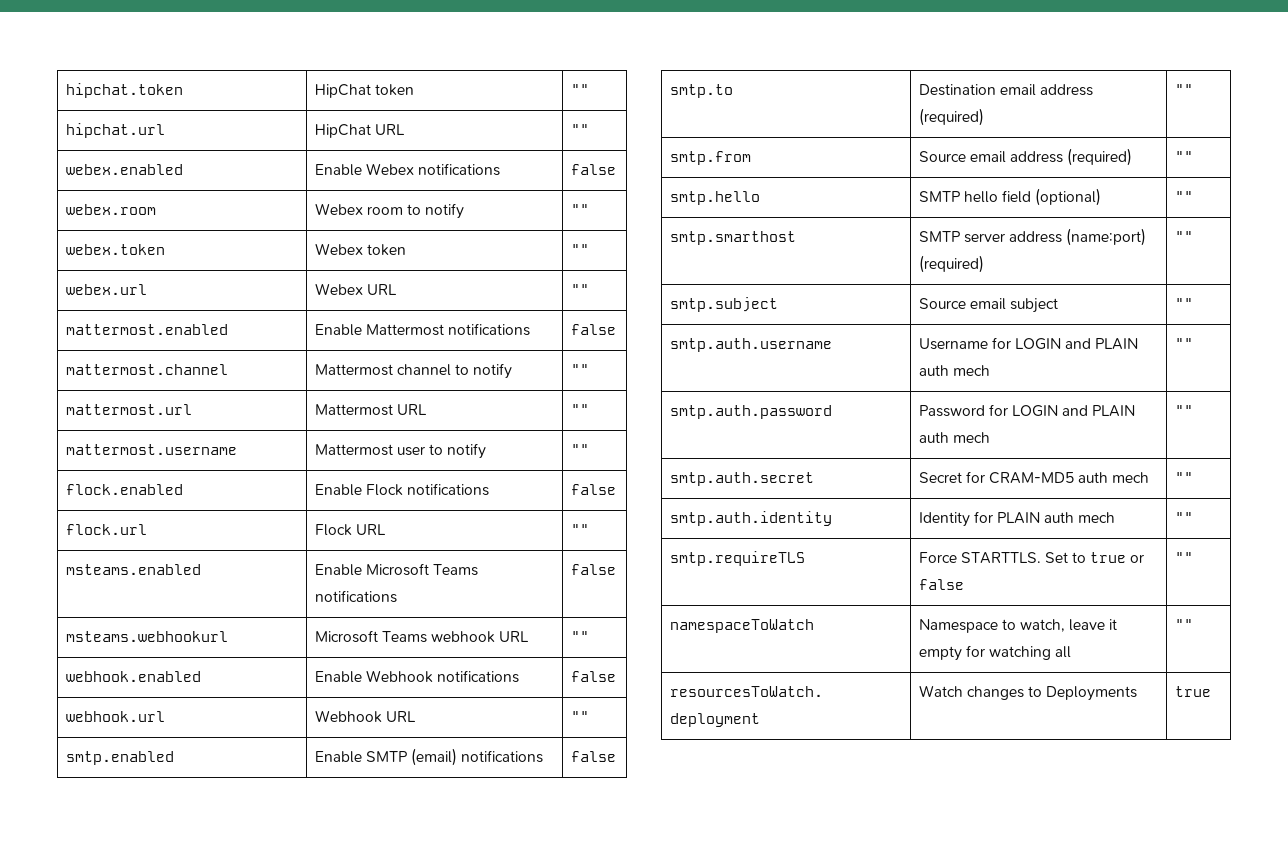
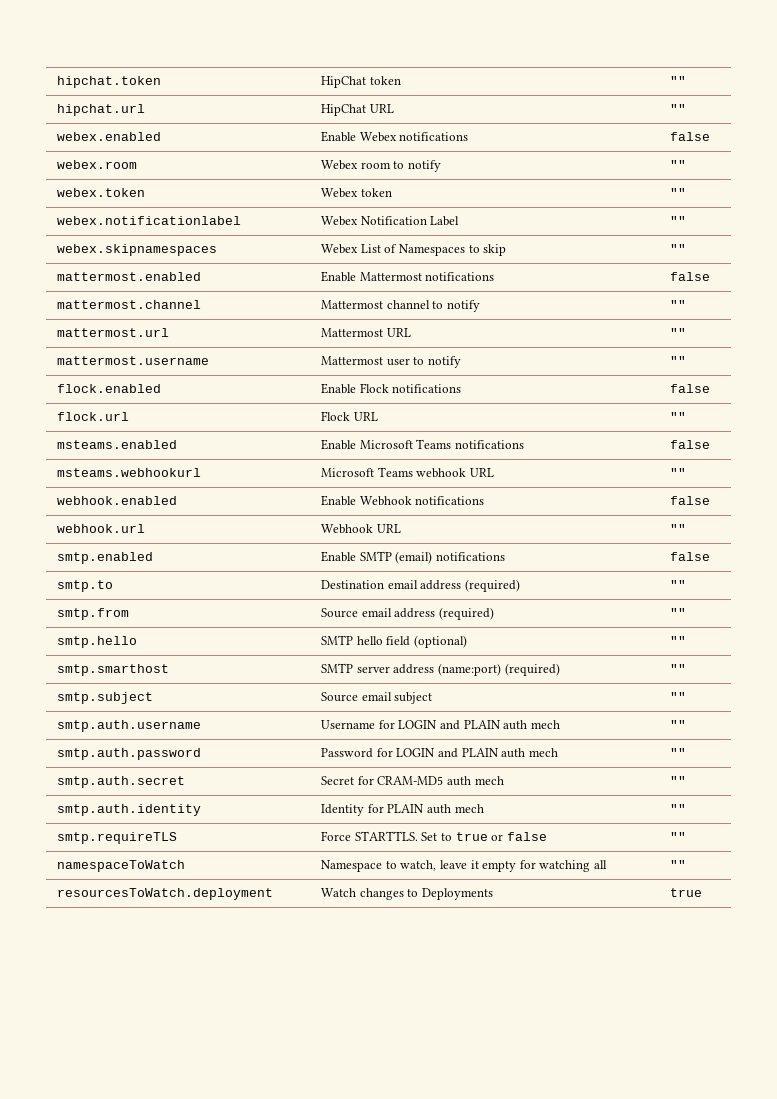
[65,284,147,295] [314,283,397,295] webex.url | Webex URL -> [57,216,242,225] [321,216,460,226] [670,216,687,225] [57,244,218,256] [321,244,507,256] webex.notificationlabel | Webex Notification Label | "" // webex.skipnamespaces | Webex List of Namespaces to skip

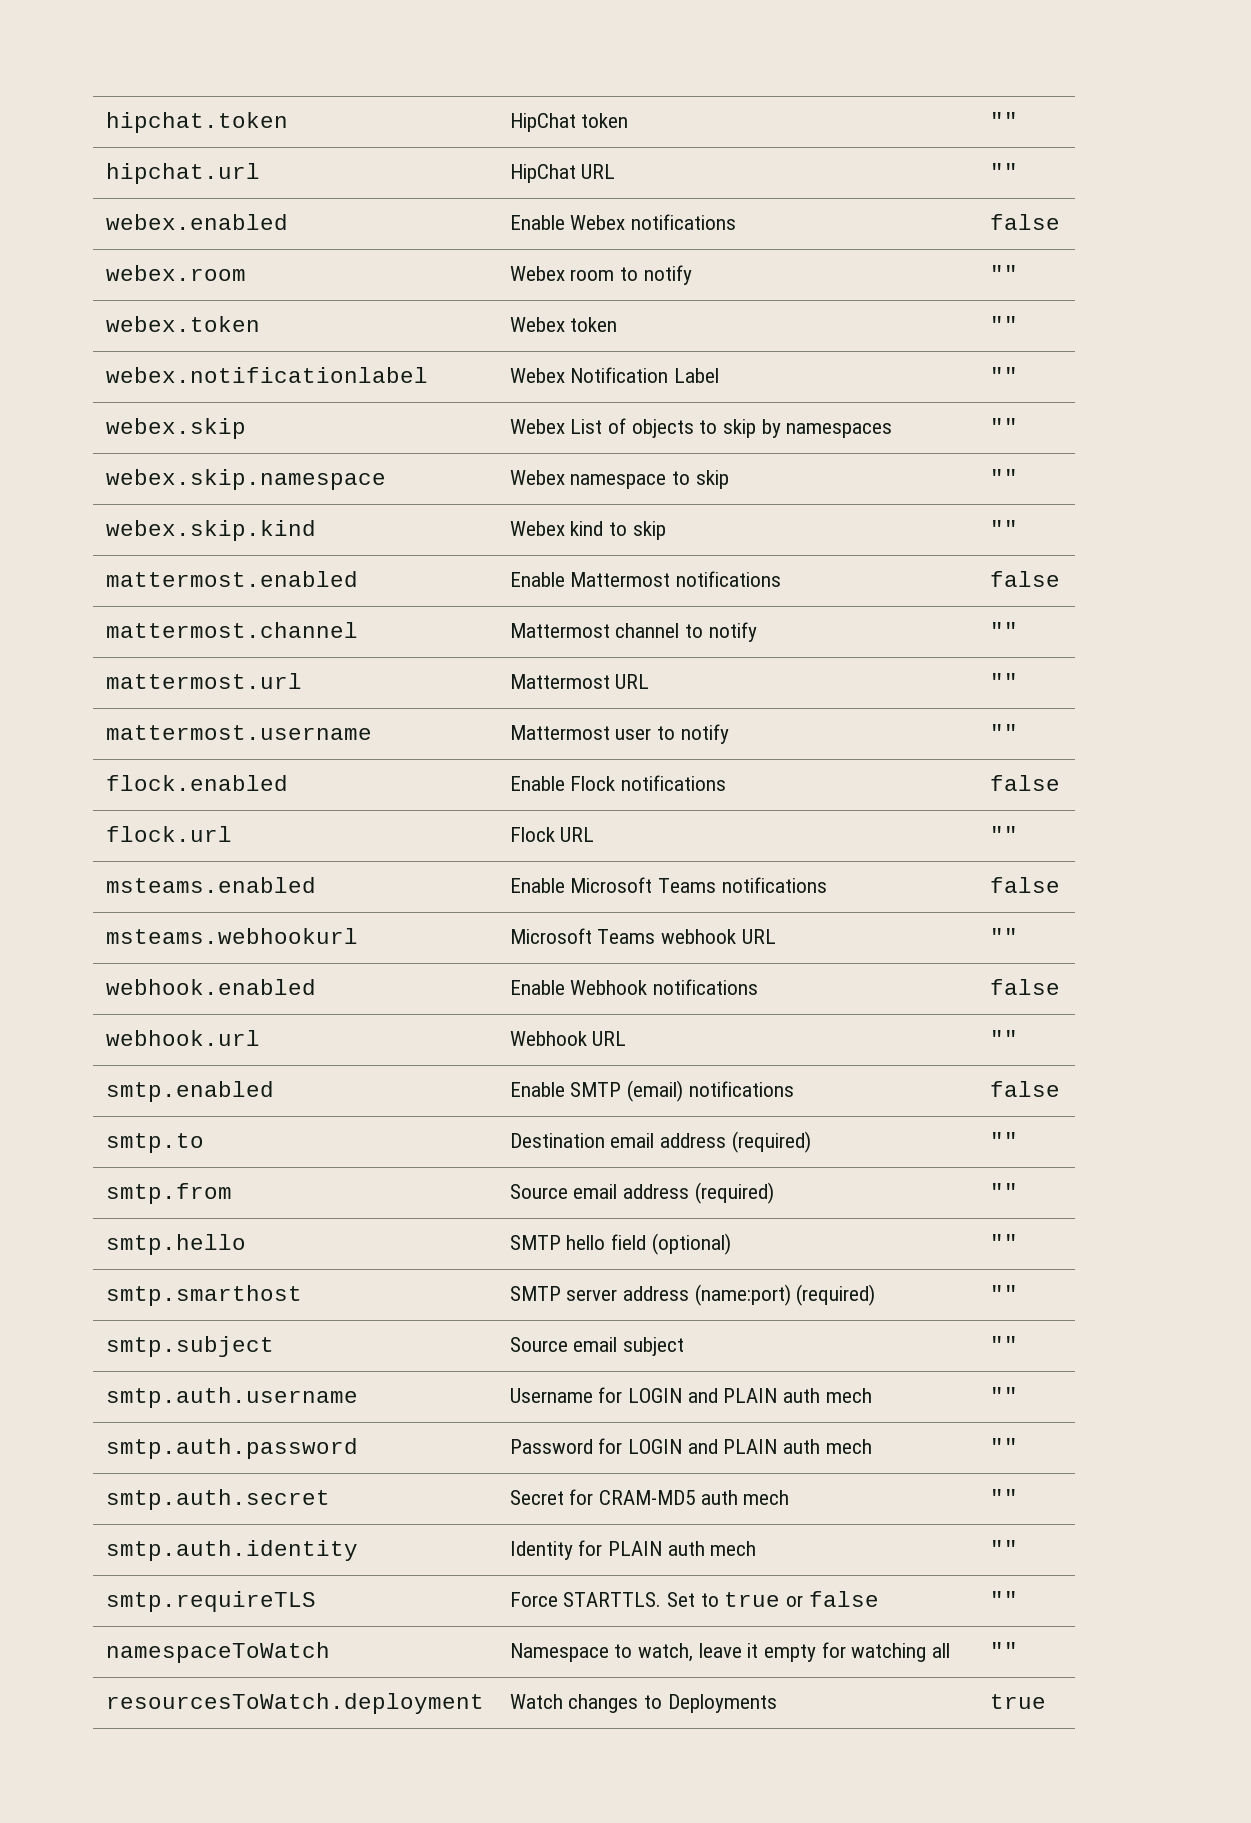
[57,244,218,256] webex.skipnamespaces -> [105,418,246,439] webex.skip
[398,244,465,256] Namespaces -> [631,419,893,438] [989,418,1018,434] [105,469,386,490] [509,470,729,489] [989,469,1018,485] [105,520,316,541] [509,521,604,536] objects to skip by namespaces | "" // webex.skip.namespace | Webex namespace to skip | "" // webex.skip.kind | Webex kind

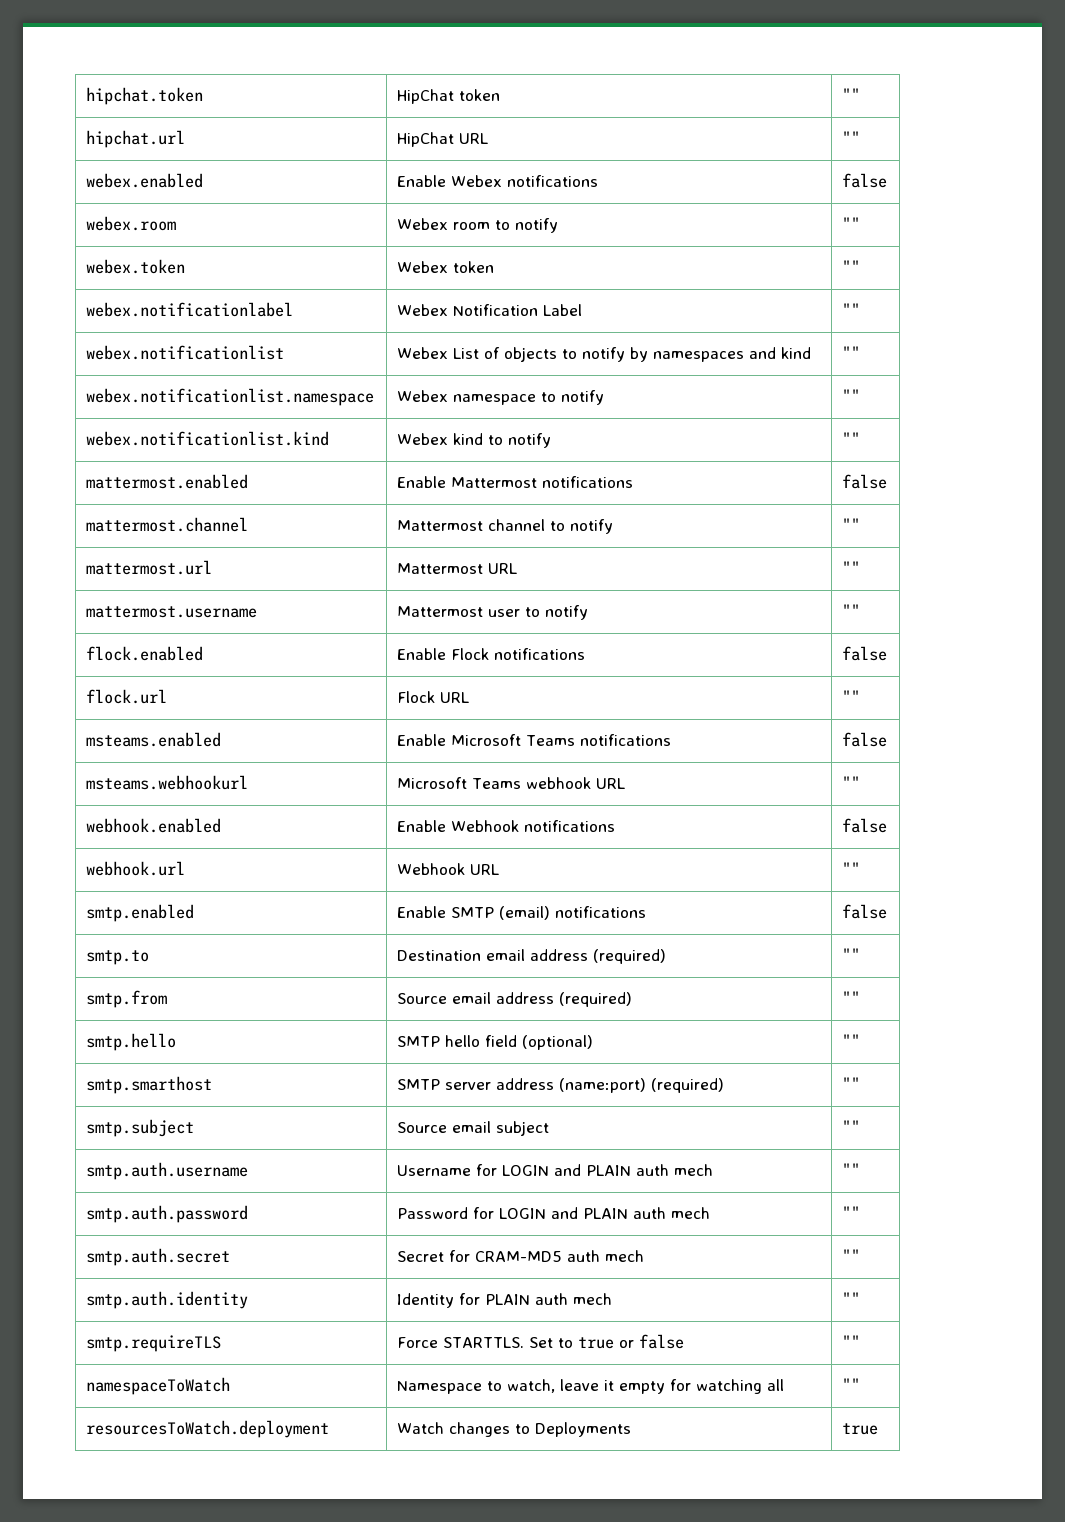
[105,418,246,439] webex.skip -> [86,345,285,360] webex.notificationlist
[723,419,757,438] skip -> [582,347,626,362] notify
[989,418,1018,434] [105,469,386,490] | "" // webex.skip.namespace -> [749,347,812,359] [842,346,861,359] [86,388,375,406] and kind | "" // webex.notificationlist.namespace
[695,470,729,489] [989,469,1018,485] [105,520,316,541] skip | "" // webex.skip.kind -> [561,390,605,405] [842,389,861,402] [86,431,330,446] notify | "" // webex.notificationlist.kind
[632,521,666,540] skip -> [508,433,552,448] notify

